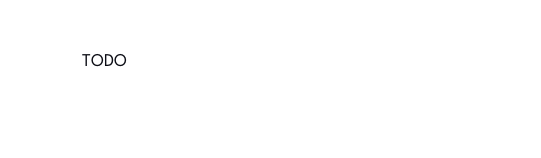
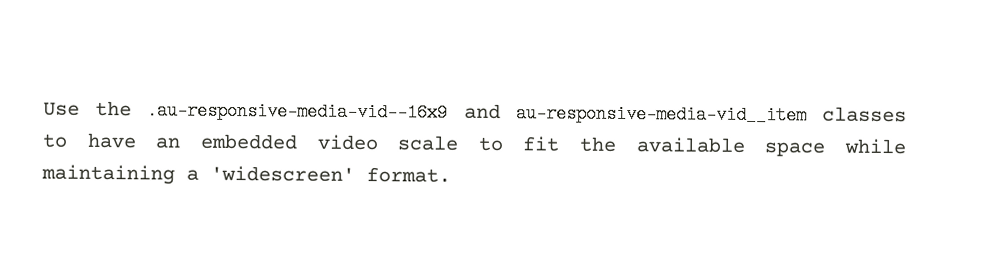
[82,53,127,67] TODO -> [43,100,907,125] [42,132,907,157] [41,164,451,185] Use the .au-responsive-media-vid--16x9 and au-responsive-media-vid__item classes to have an embedded video scale to fit the available space while maintaining a 'widescreen' format.

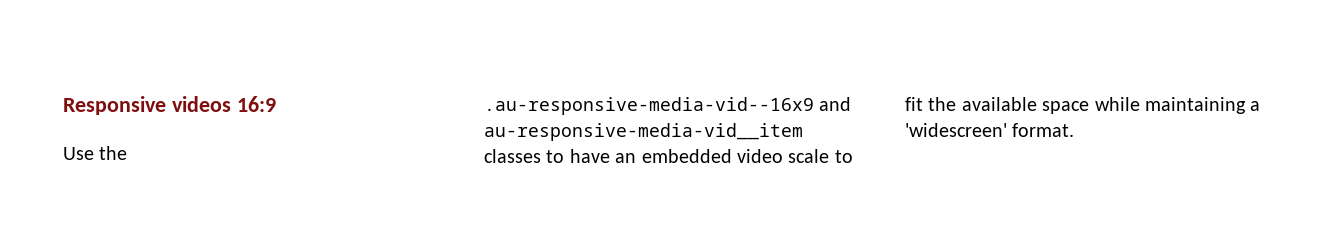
(43, 109) none -> [63,96,276,115] Responsive videos 16:9 //

